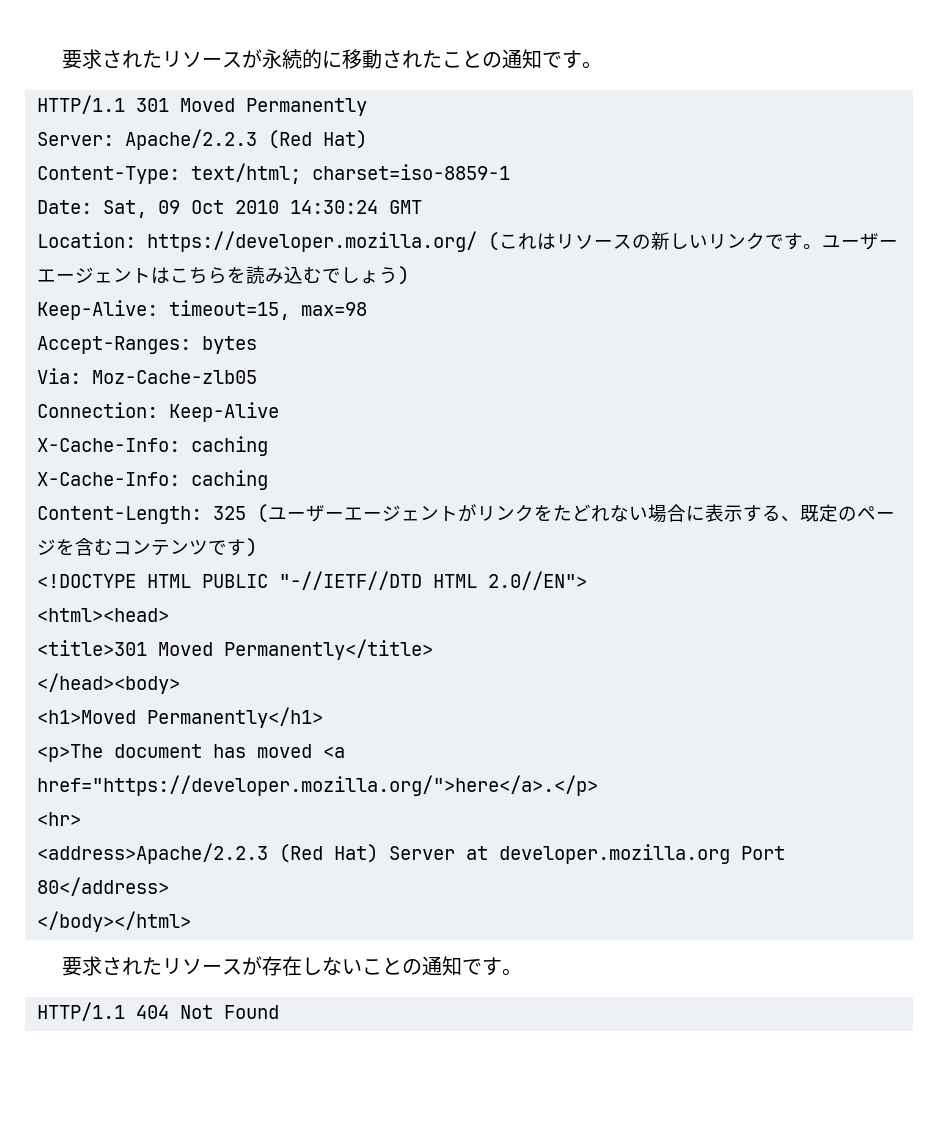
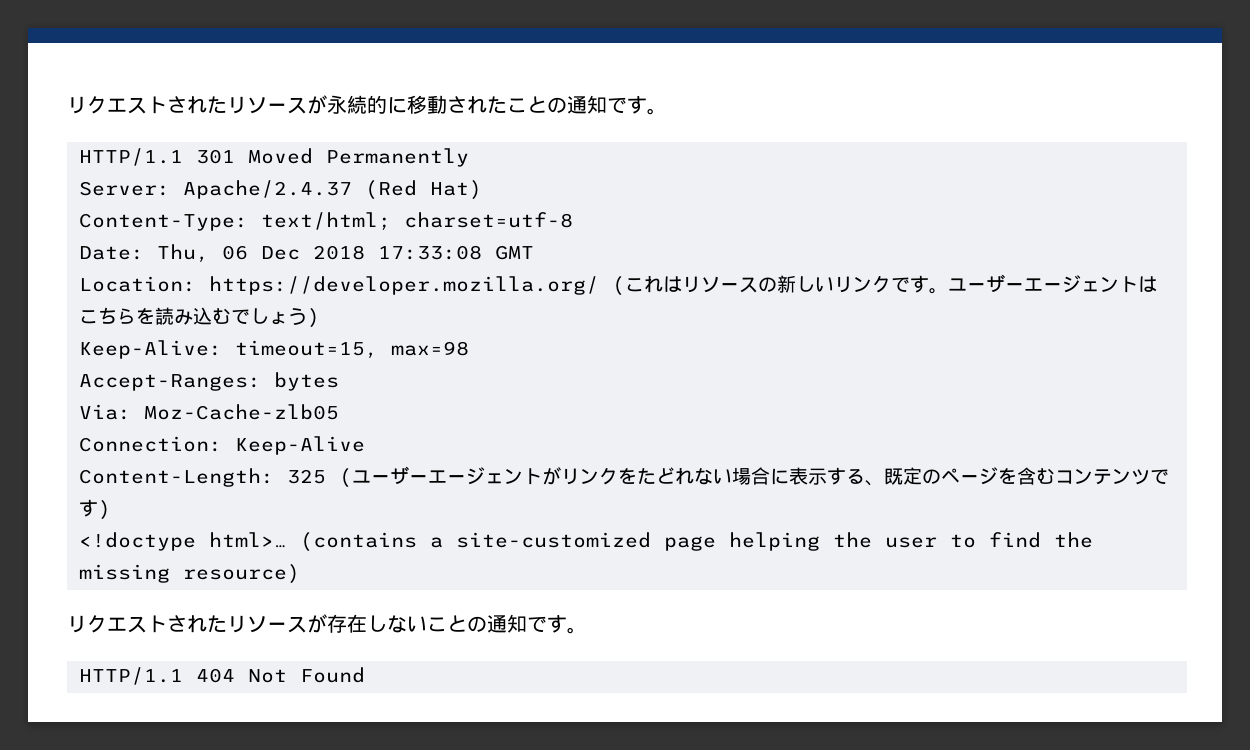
[61,49,102,69] 要求 -> [67,96,167,114] リクエスト
[125,129,257,150] Apache/2.2.3 -> [183,180,352,199] Apache/2.4.37
[312,164,510,180] charset=iso-8859-1 -> [404,212,573,228] charset=utf-8
[103,200,378,218] Sat, 09 Oct 2010 14:30:24 -> [157,244,482,263] Thu, 06 Dec 2018 17:33:08
[37,436,268,456] [37,470,268,490] // X-Cache-Info: caching // X-Cache-Info: caching -> (365, 445) none
[37,571,587,590] [37,608,169,622] [37,639,433,660] [37,673,180,694] [37,707,323,728] [37,744,345,762] [37,775,598,796] [37,812,81,826] [37,843,785,864] [37,877,169,896] [37,911,191,932] [61,956,102,976] <!DOCTYPE HTML PUBLIC "-//IETF//DTD HTML 2.0//EN"> // <html><head> // <title>301 Moved Permanently</title> // </head><body> // <h1>Moved Permanently</h1> // <p>The document has moved <a href="https://developer.mozilla.org/">here</a>.</p> // <hr> // <address>Apache/2.2.3 (Red Hat) Server at developer.mozilla.org Port 80</address> // </body></html> // 要求 -> [79,532,1093,552] [79,564,300,584] [67,615,167,633] <!doctype html>… (contains a site-customized page helping the user to find the missing resource) // リクエスト

